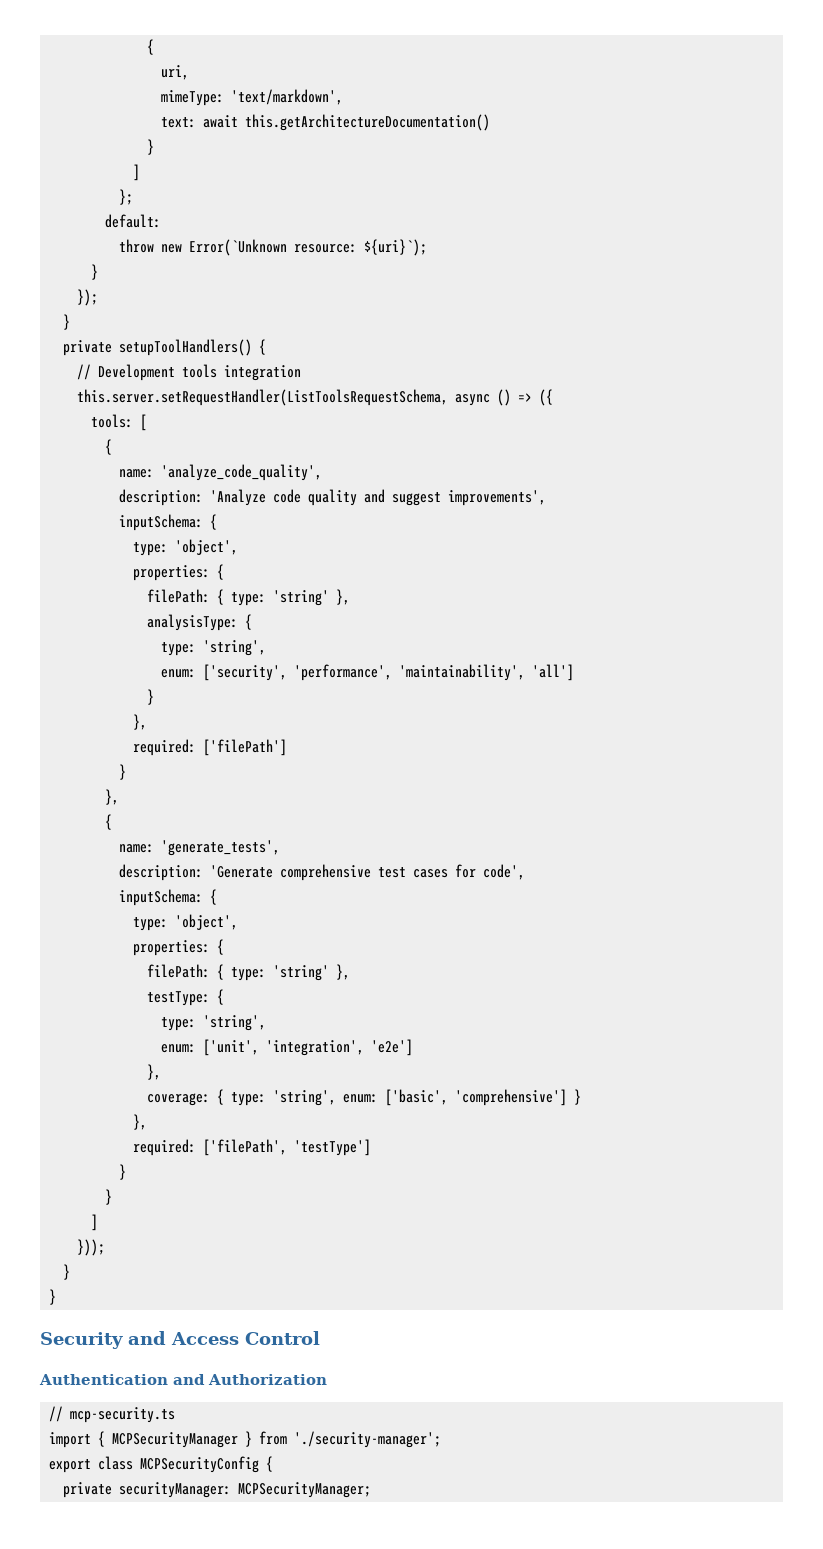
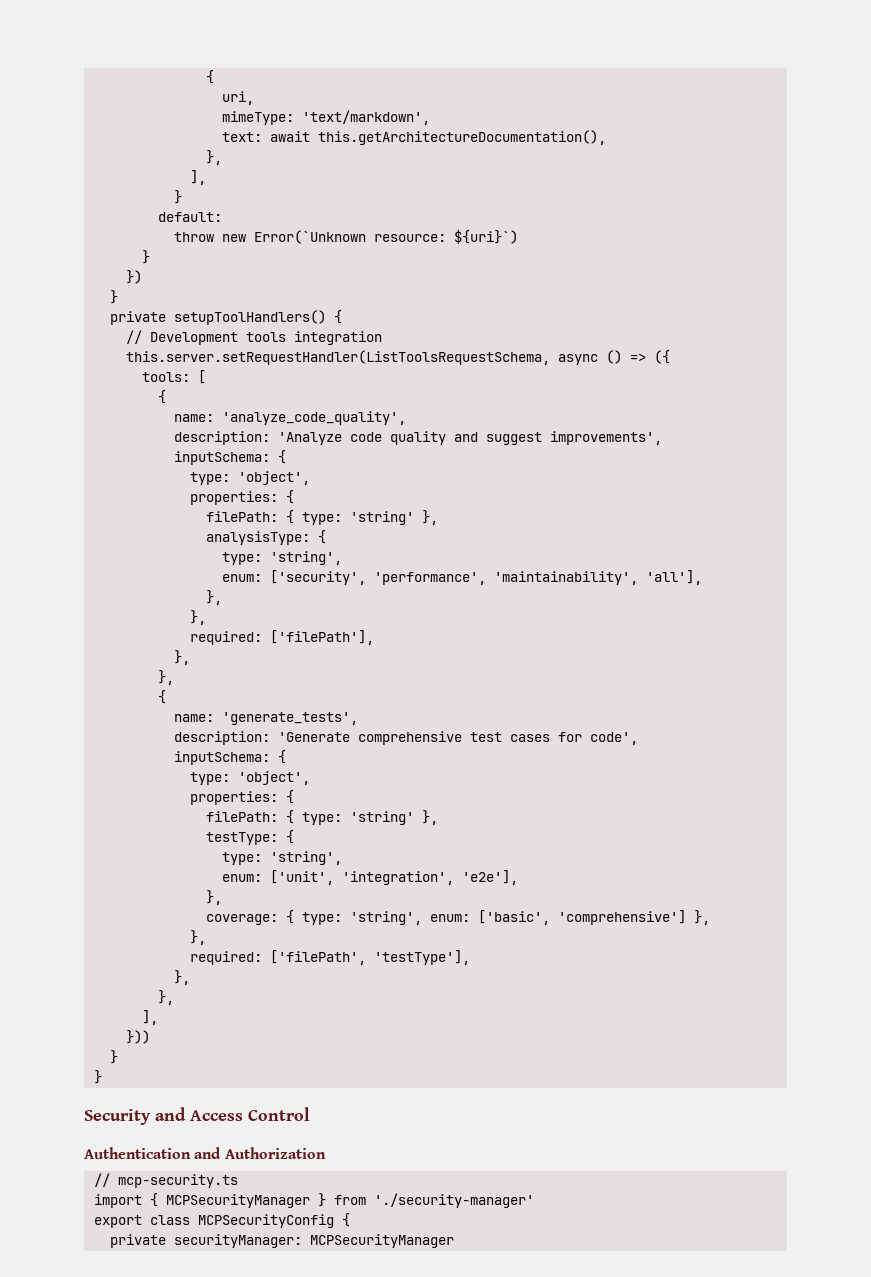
[245,114,490,131] [147,139,154,155] [133,164,140,181] [119,189,133,205] this.getArchitectureDocumentation() // } // ] // }; -> [317,130,606,145] [205,150,222,165] [189,170,206,185] [173,190,182,204] this.getArchitectureDocumentation(), // }, // ], // }
[364,239,427,256] [91,264,98,280] [77,289,98,306] ${uri}`); // } // }); -> [453,229,518,244] [141,250,150,264] [125,270,142,284] ${uri}`) // } // })
[532,664,574,681] [147,689,154,705] [133,714,147,730] [133,739,287,756] [119,764,126,780] 'all'] // } // }, // required: ['filePath'] // } -> [645,570,702,585] [205,590,222,605] [189,610,206,625] [189,630,374,645] [173,650,190,665] 'all'], // }, // }, // required: ['filePath'], // },
[371,1039,413,1056] 'e2e'] -> [461,870,518,885] 'e2e'],
[574,1089,581,1105] } -> [693,910,710,925] },
[294,1139,371,1156] [119,1164,126,1180] [105,1189,112,1205] [91,1214,98,1231] [77,1239,105,1256] 'testType'] // } // } // ] // })); -> [373,950,470,965] [173,970,190,985] [157,990,174,1005] [141,1010,158,1025] [125,1030,150,1044] 'testType'], // }, // }, // ], // }))
[294,1431,441,1448] './security-manager'; -> [373,1193,534,1208] './security-manager'
[238,1482,371,1498] MCPSecurityManager; -> [309,1234,454,1248] MCPSecurityManager

